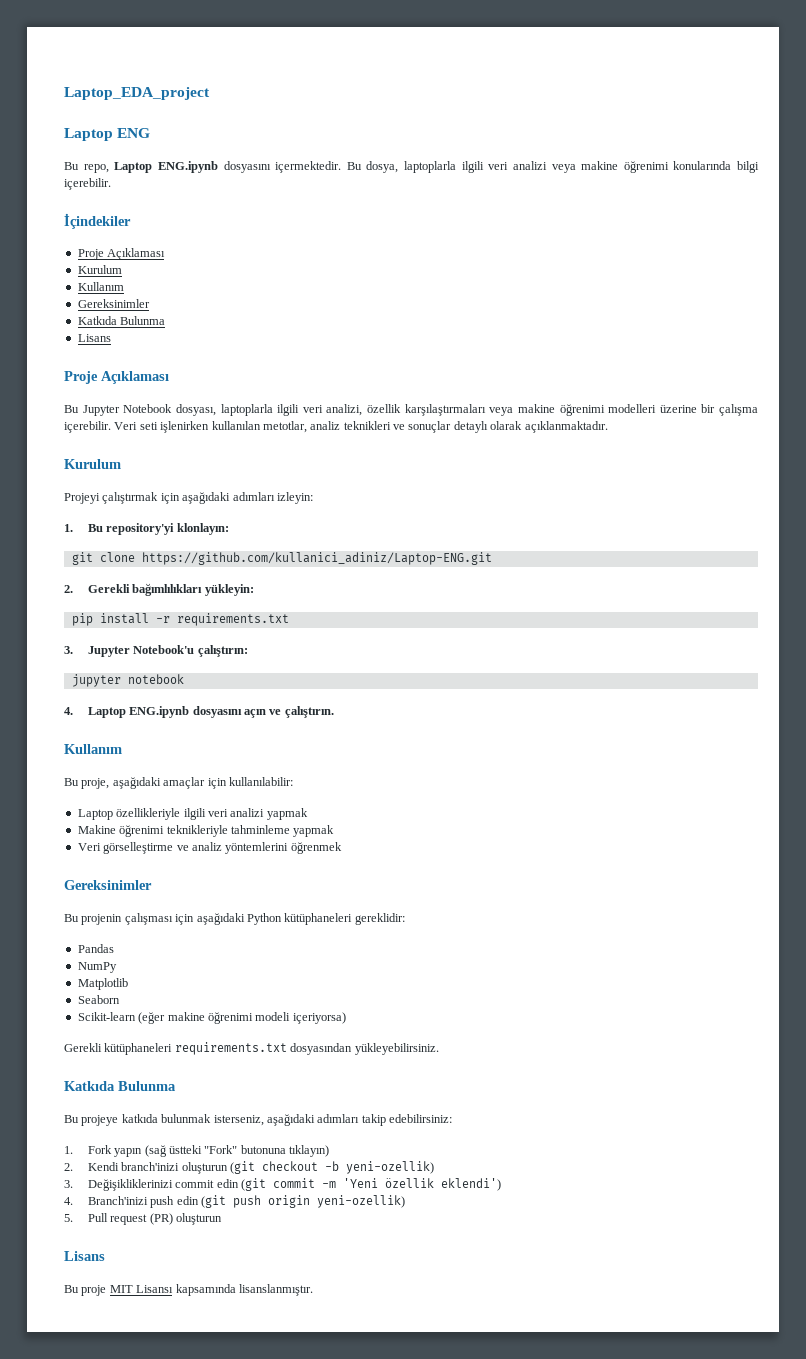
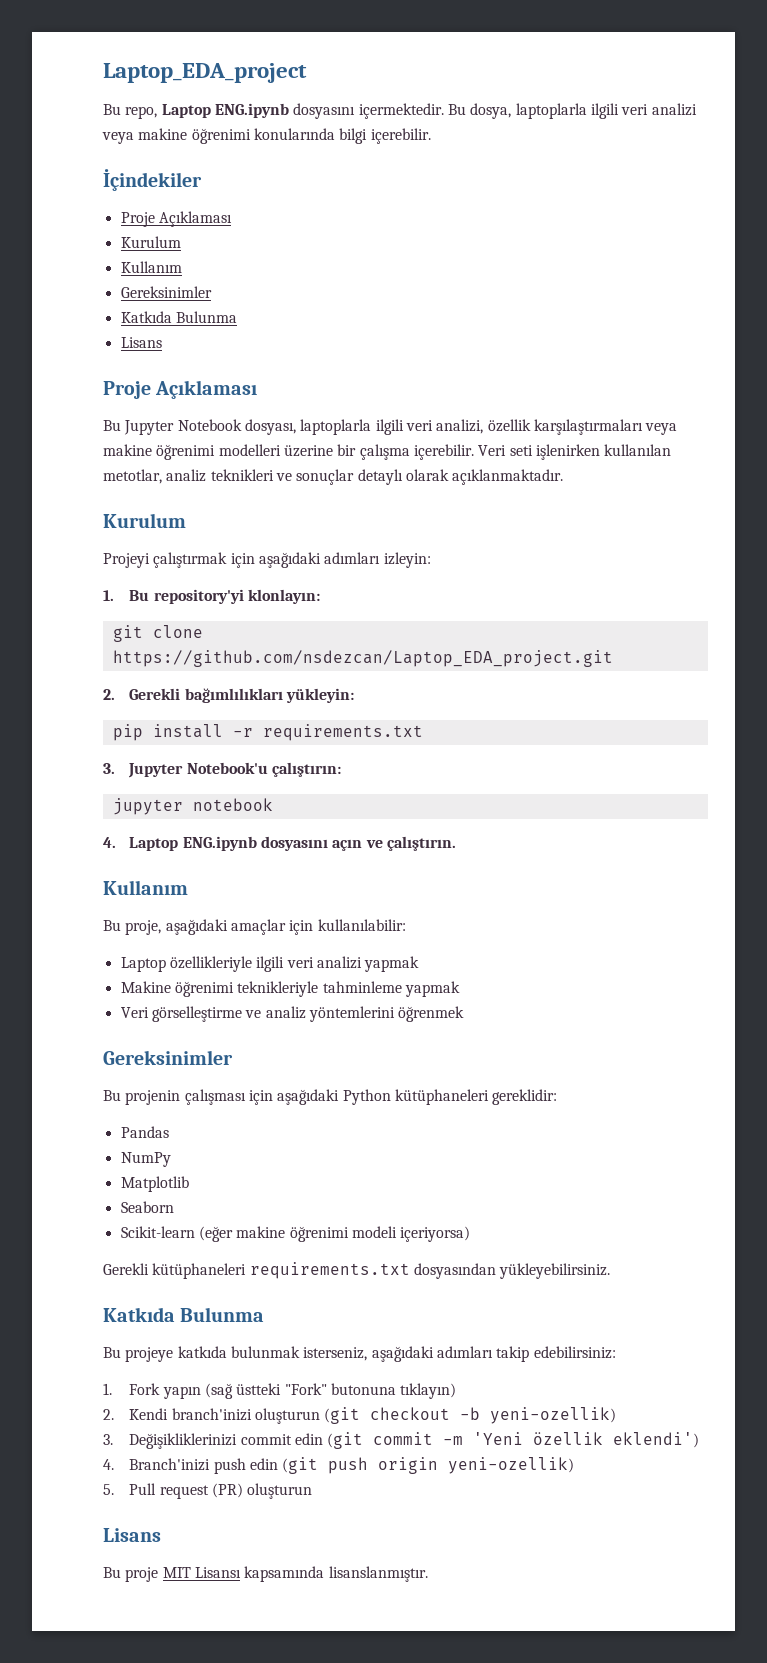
[64,128,151,141] // Laptop ENG -> (307, 73) none
[141,552,492,565] https://github.com/kullanici_adiniz/Laptop-ENG.git -> [112,650,613,667] https://github.com/nsdezcan/Laptop_EDA_project.git

